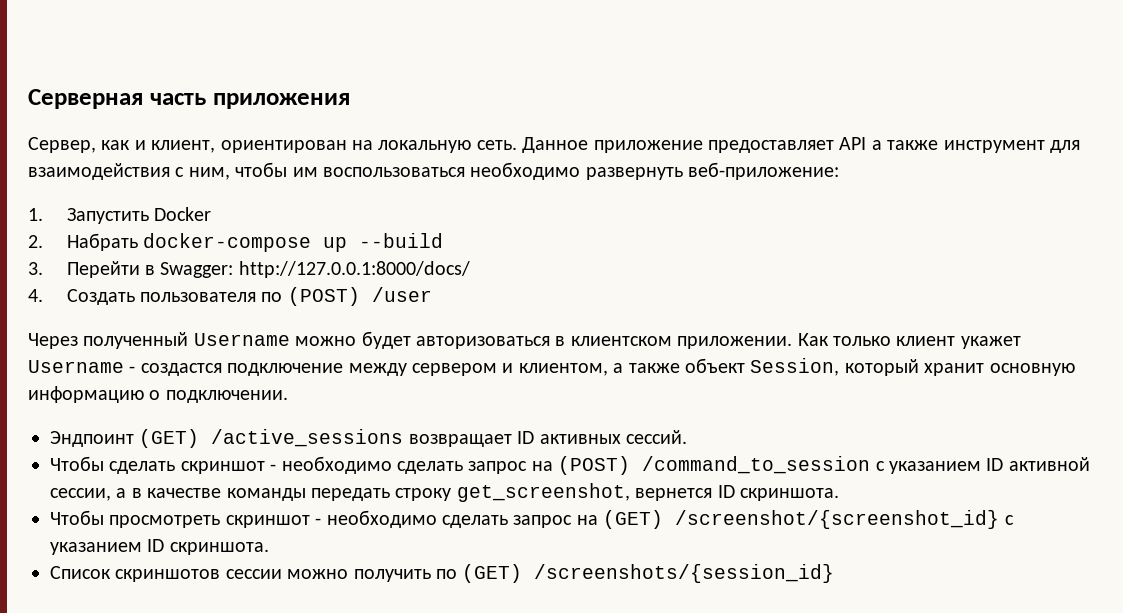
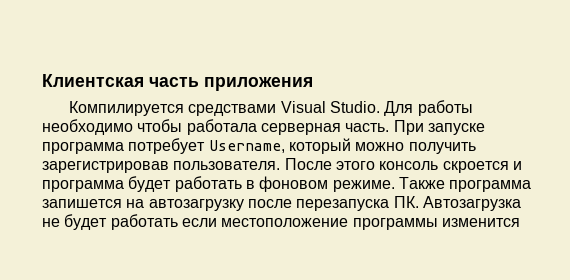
[28,89,143,109] Серверная -> [42,74,144,87] Клиентская
[28,137,1080,153] [28,162,840,180] [28,207,211,224] [28,233,443,252] [28,261,470,278] [28,287,432,306] [28,331,1021,349] [28,358,1075,376] [28,386,288,403] [50,429,687,448] [50,456,1090,475] [50,483,839,502] [50,510,1014,529] [50,539,269,555] [50,564,835,583] Сервер, как и клиент, ориентирован на локальную сеть. Данное приложение предоставляет API а также инструмент для взаимодействия с ним, чтобы им воспользоваться необходимо развернуть веб-приложение: // 1. Запустить Docker // 2. Набрать docker-compose up --build // 3. Перейти в Swagger: http://127.0.0.1:8000/docs/ // 4. Создать пользователя по (POST) /user // Через полученный Username можно будет авторизоваться в клиентском приложении. Как только клиент укажет Username - создастся подключение между сервером и клиентом, а также объект Session, который хранит основную информацию о подключении. // Эндпоинт (GET) /active_sessions возвращает ID активных сессий. // Чтобы сделать скриншот - необходимо сделать запрос на (POST) /command_to_session с указанием ID активной сессии, а в качестве команды передать строку get_screenshot, вернется ID скриншота. // Чтобы просмотреть скриншот - необходимо сделать запрос на (GET) /screenshot/{screenshot_id} с указанием ID скриншота. // Список скриншотов сессии можно получить по (GET) /screenshots/{session_id} -> [69,100,473,116] [42,119,485,135] [42,138,476,154] [42,158,522,173] [42,176,532,192] [42,196,521,211] [42,214,520,230] Компилируется средствами Visual Studio. Для работы необходимо чтобы работала серверная часть. При запуске программа потребует Username, который можно получить зарегистрировав пользователя. После этого консоль скроется и программа будет работать в фоновом режиме. Также программа запишется на автозагрузку после перезапуска ПК. Автозагрузка не будет работать если местоположение программы изменится

